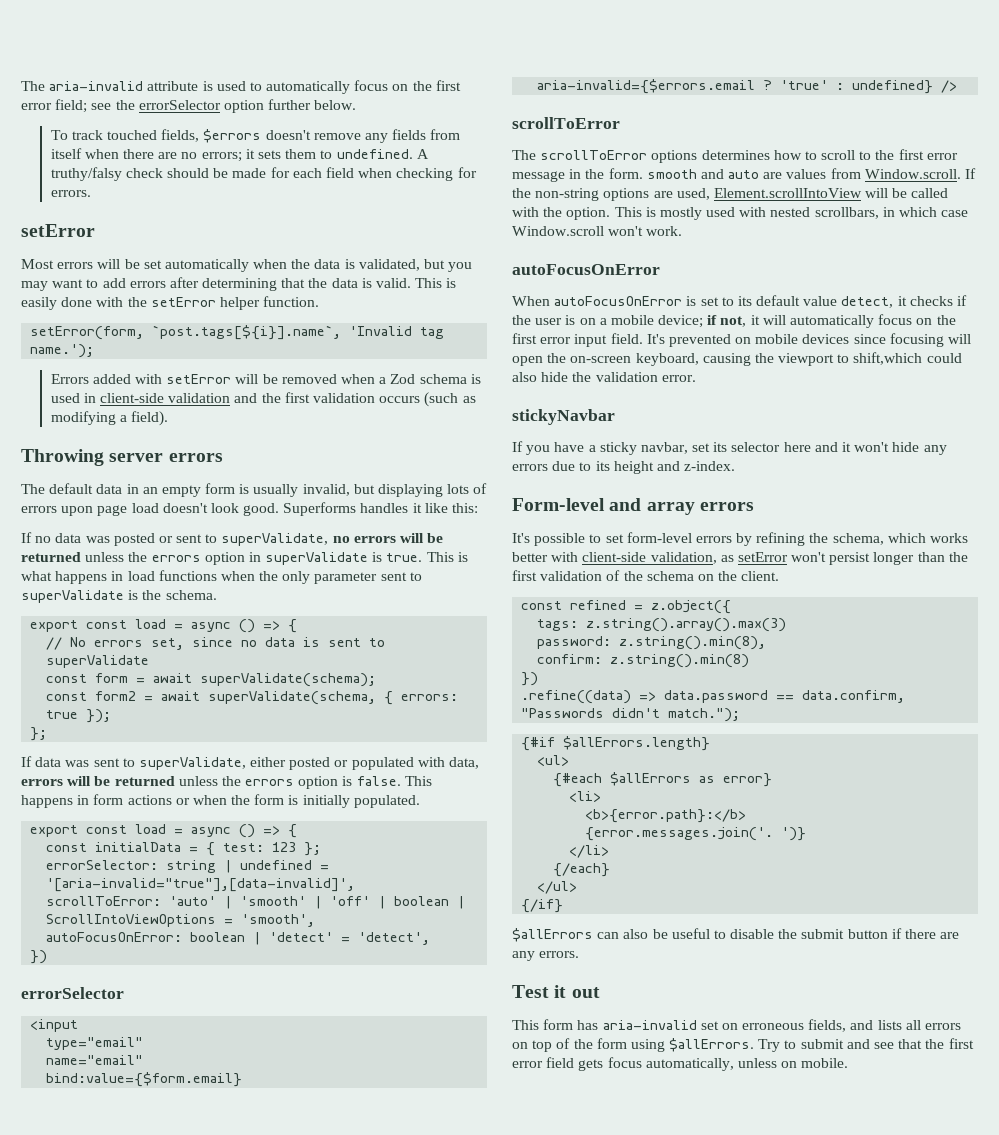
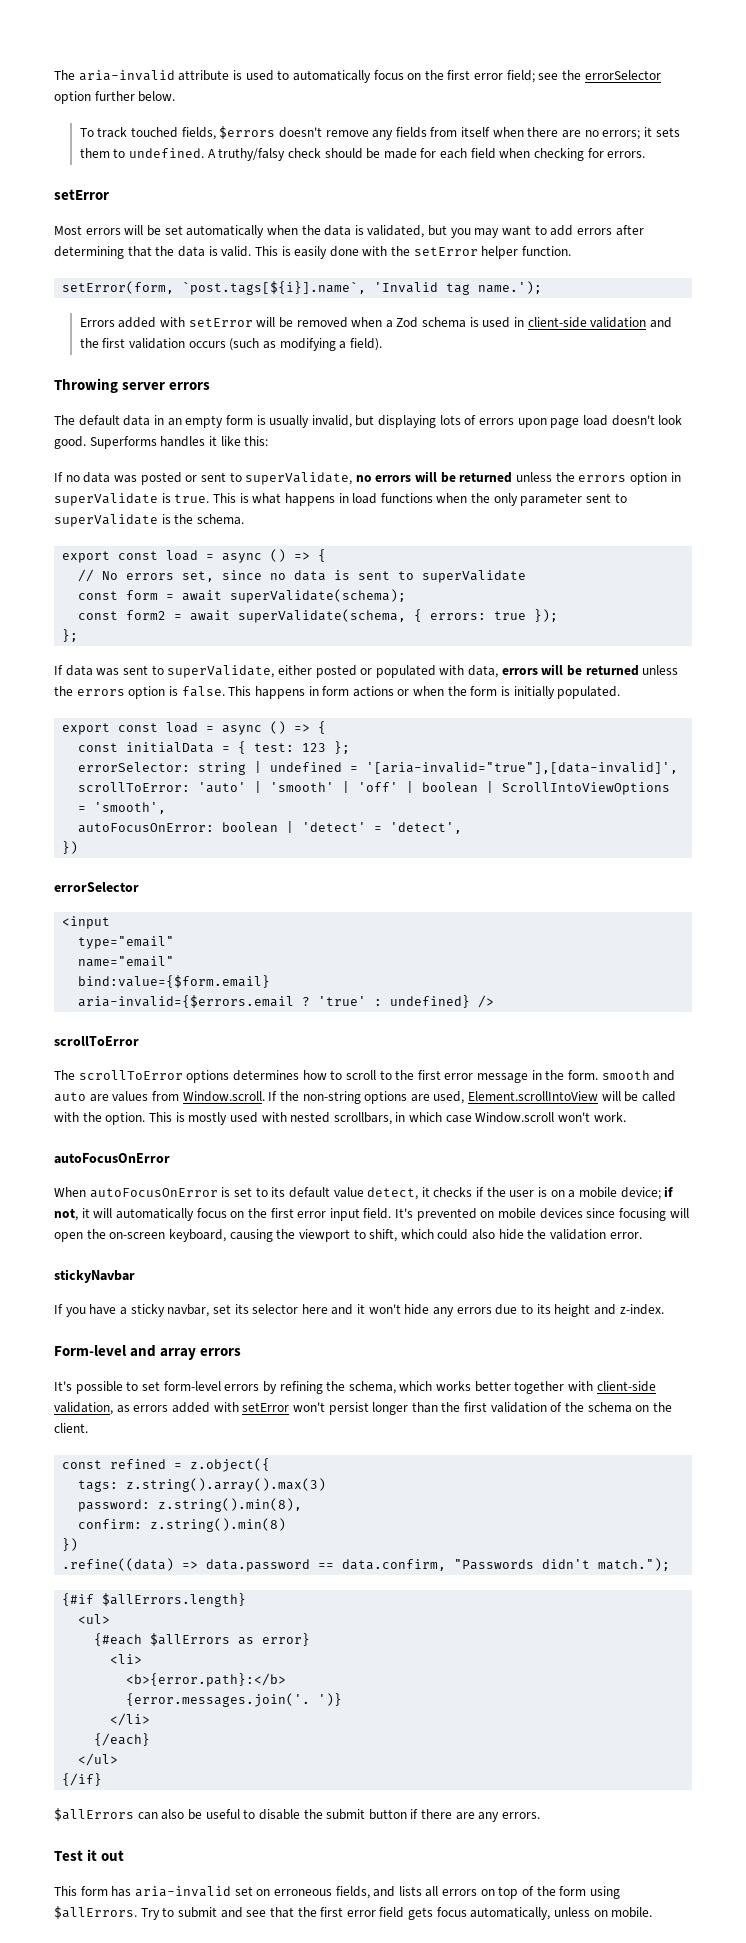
[853,352,923,365] shift,which -> [369,1229,434,1242] shift, which
(548, 557) none -> [514,1381,565,1394] together
(734, 558) none -> [133,1402,239,1413] errors added with

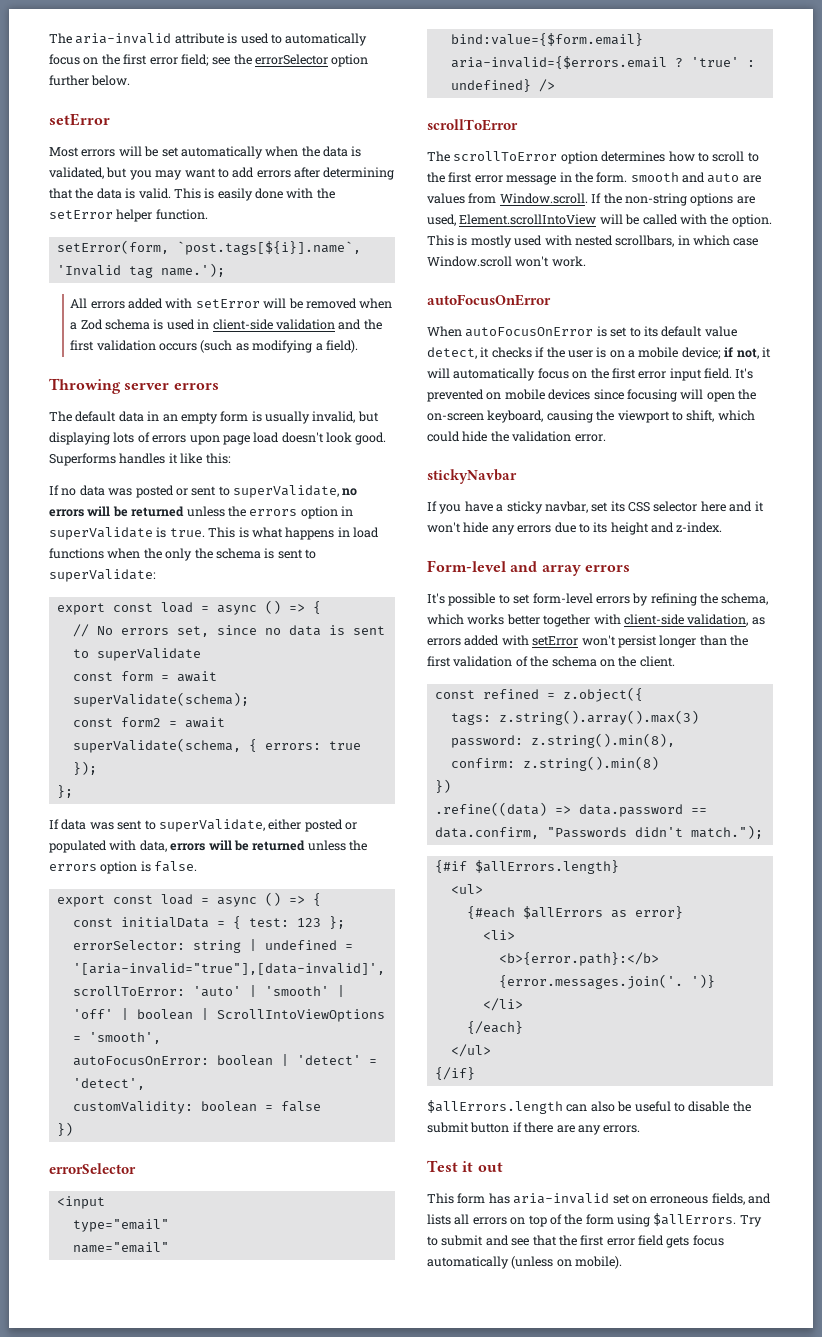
[79,126,680,140] [79,148,646,161] // To track touched fields, $errors doesn't remove any fields from itself when there are no errors; it sets them to undefined. A truthy/falsy check should be made for each field when checking for errors. -> (131, 80) none
[79,318,115,327] Errors -> [70,298,125,309] All errors
[520,493,627,506] [54,514,244,527] parameter sent to superValidate is the schema. -> [194,548,316,559] [49,569,156,582] the schema is sent to superValidate:
[228,686,621,699] This happens in form actions or when the form is initially populated. -> (198, 866) none
(463, 828) none -> [72,1101,321,1114] // customValidity: boolean = false
[186,1070,230,1083] options -> [560,151,598,164] option
[472,1229,496,1240] also -> (460, 436) none
(249, 1309) none -> [628,502,650,512] CSS
[54,1808,134,1821] $allErrors -> [427,1100,563,1114] $allErrors.length
[470,1907,653,1920] automatically, unless on mobile. -> [427,1256,623,1269] automatically (unless on mobile).

